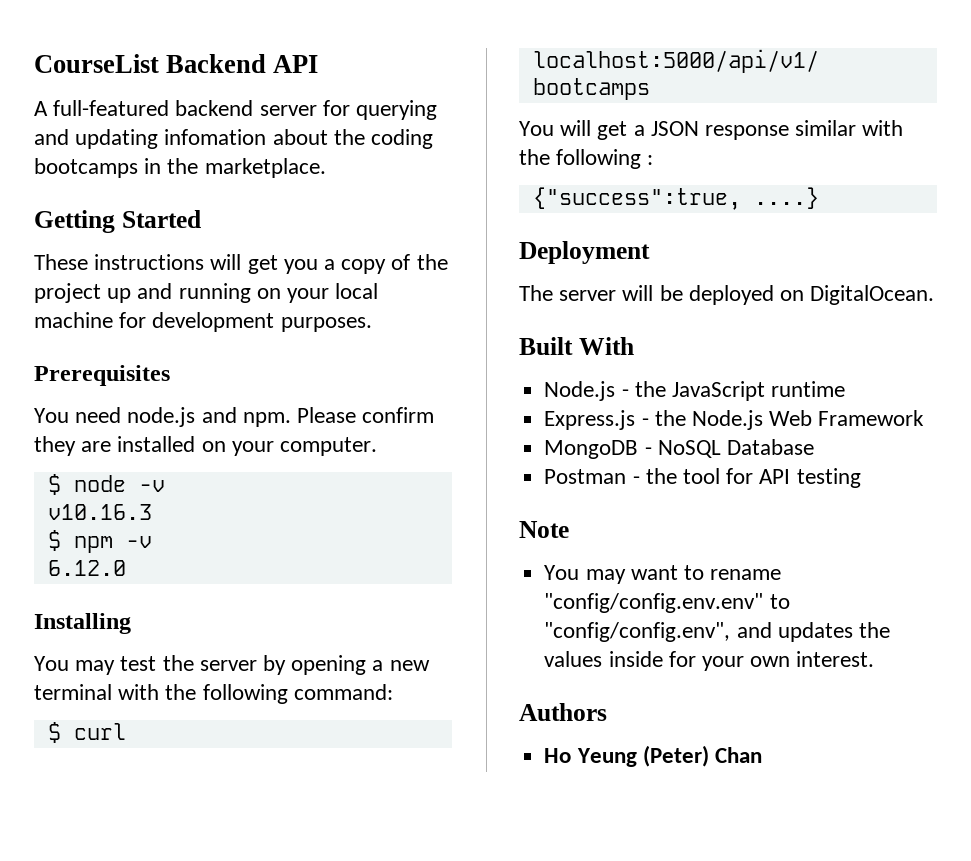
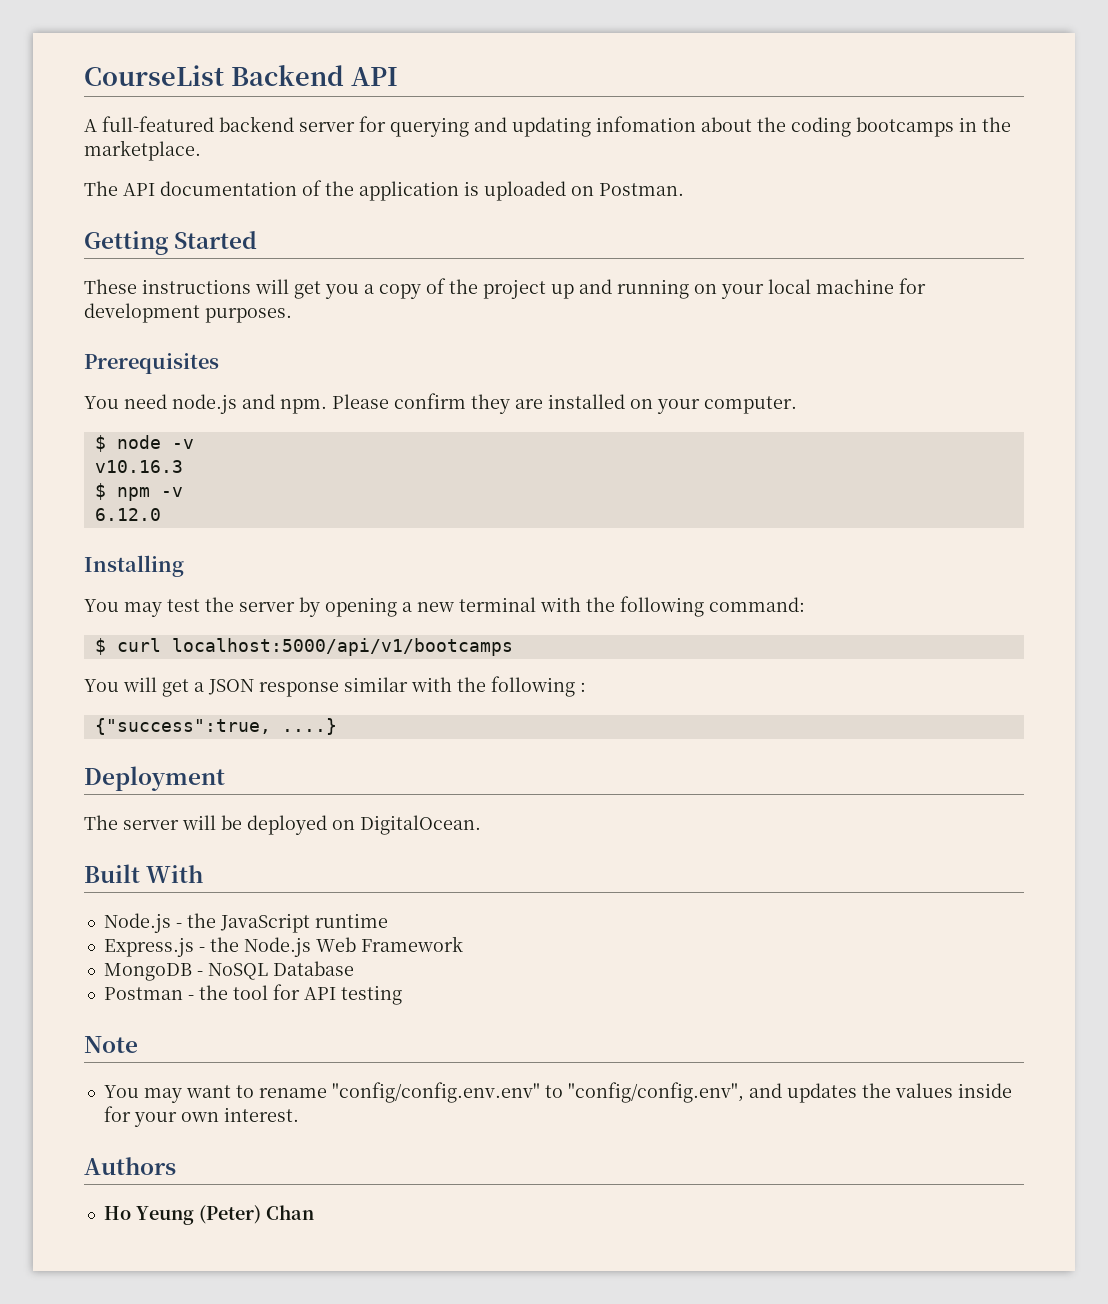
(326, 168) none -> [84,180,684,201] // The API documentation of the application is uploaded on Postman.

